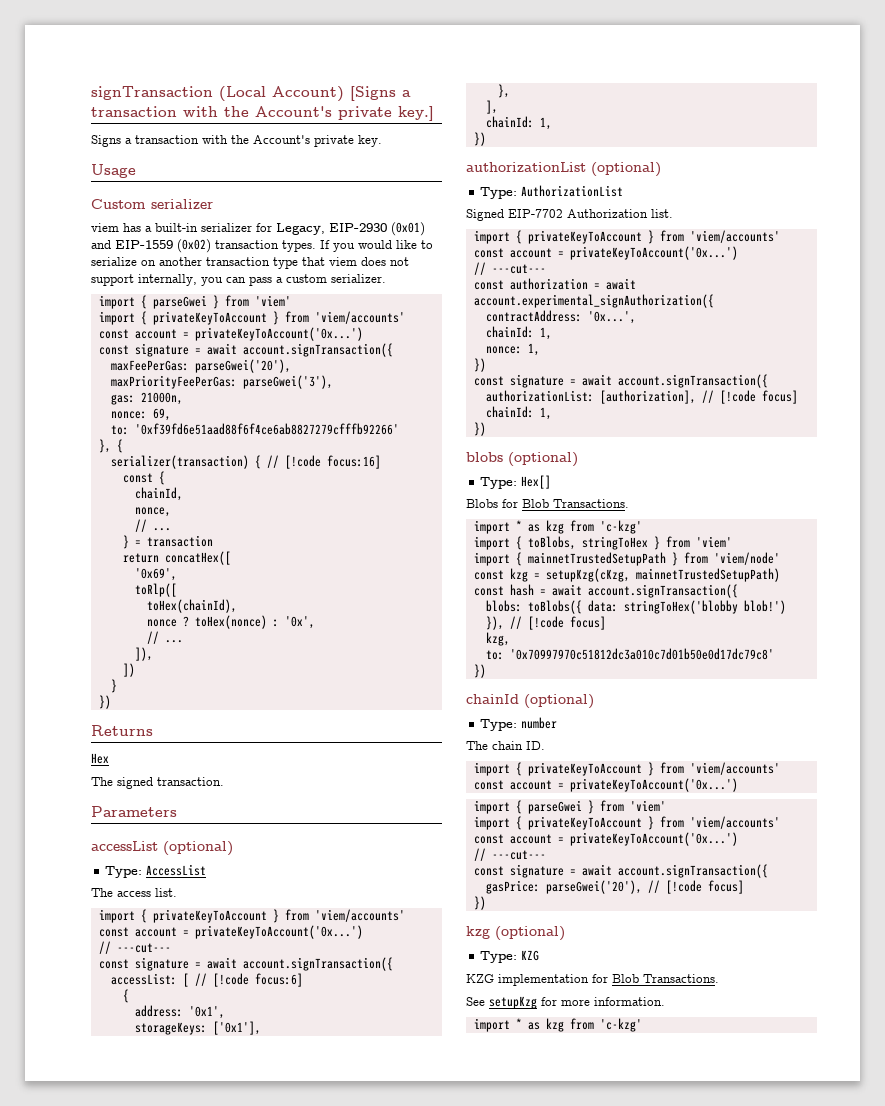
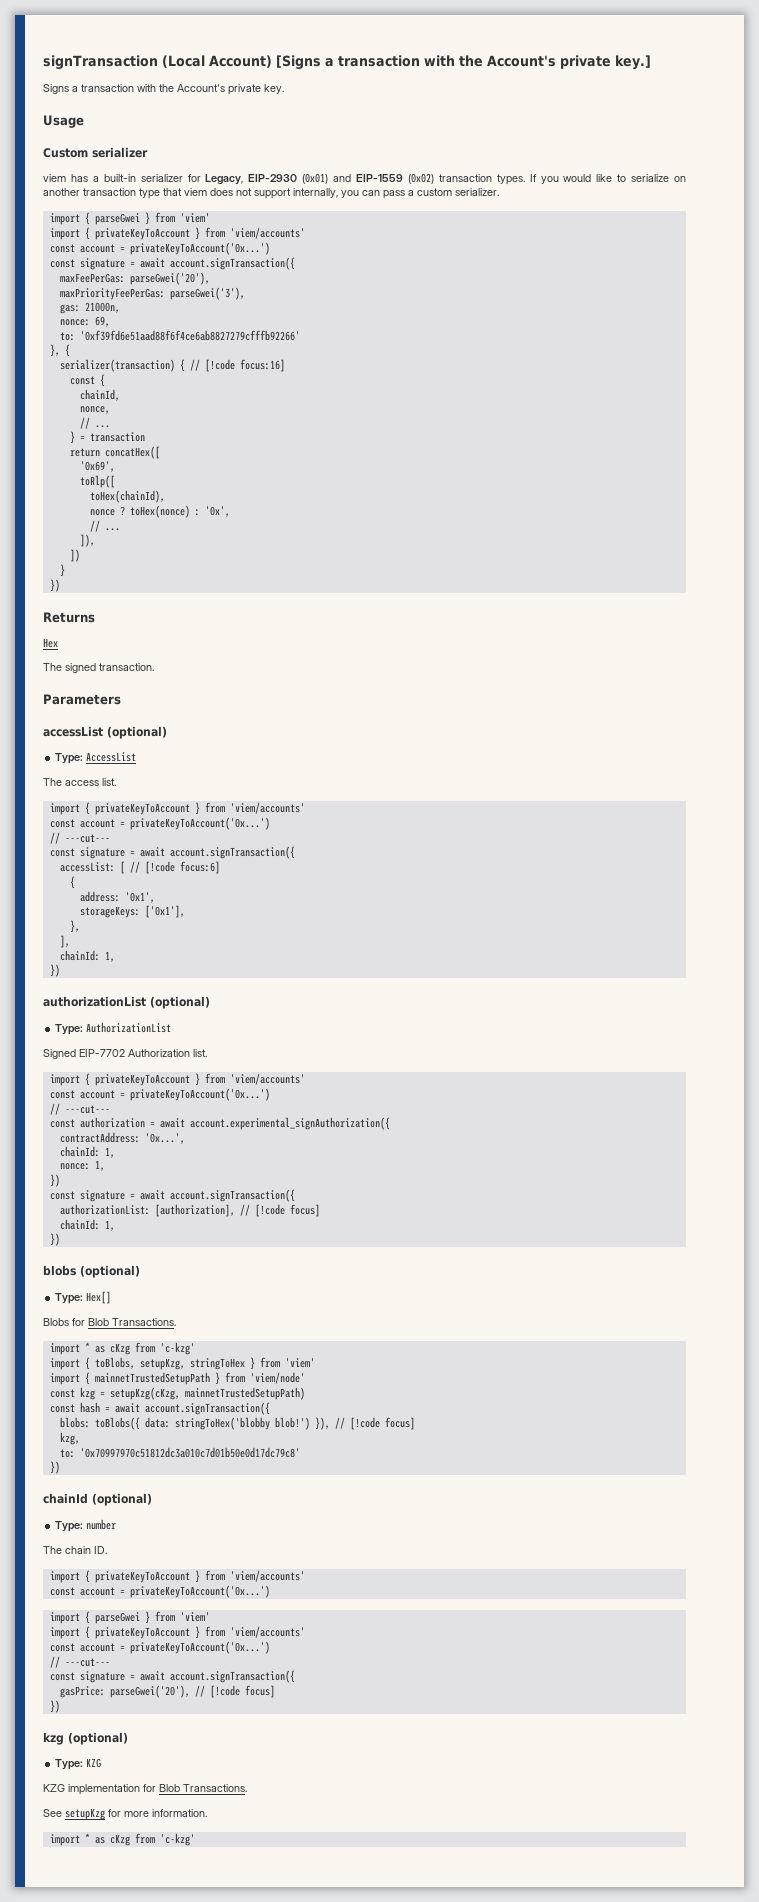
[545,520,564,534] kzg -> [109,1343,130,1355] cKzg
(576, 543) none -> [139,1358,185,1370] setupKzg,
[545,1018,564,1032] kzg -> [109,1834,130,1846] cKzg

